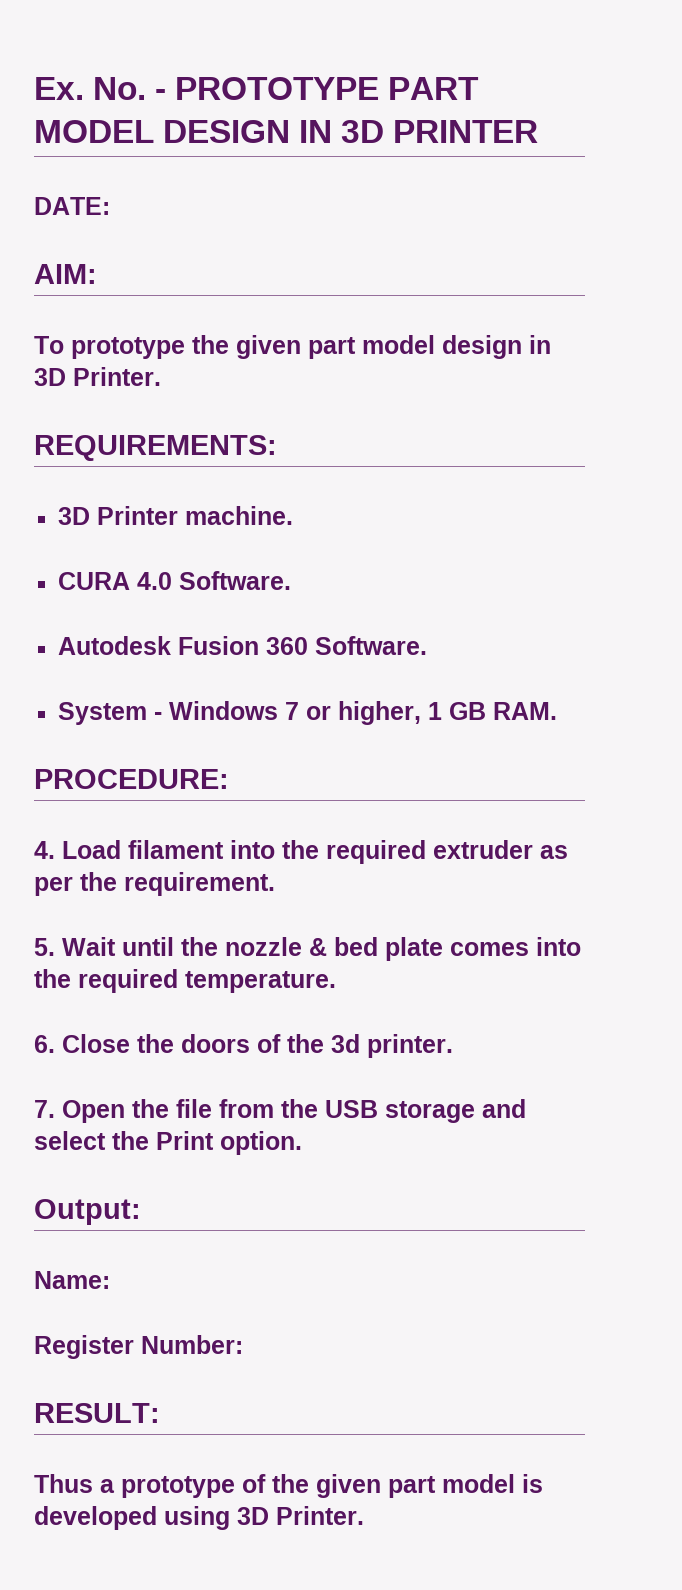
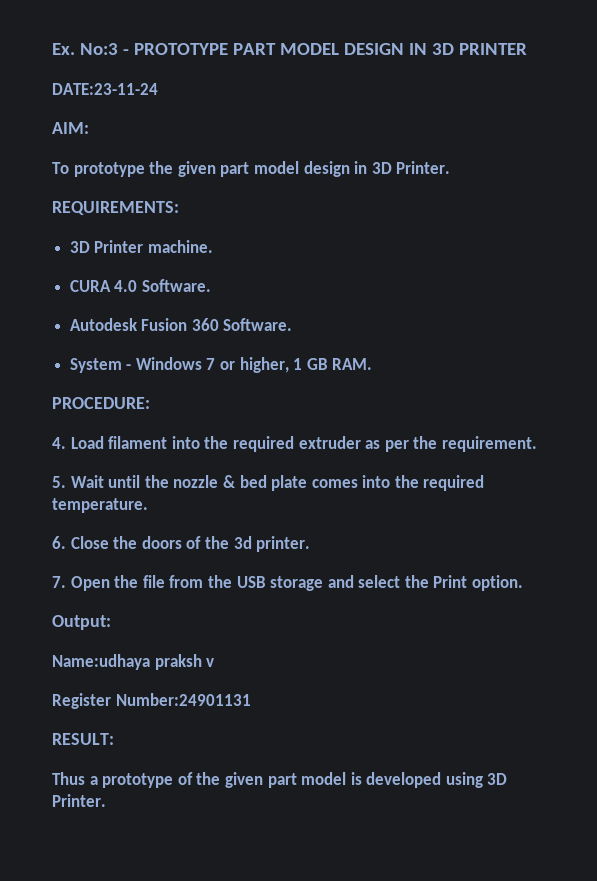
[93,77,147,100] No. -> [79,43,118,55] No:3
[34,197,110,215] DATE: -> [52,83,158,95] DATE:23-11-24
[34,1271,110,1289] Name: -> [52,654,215,670] Name:udhaya praksh v
[141,1335,243,1354] Number: -> [115,693,251,706] Number:24901131

